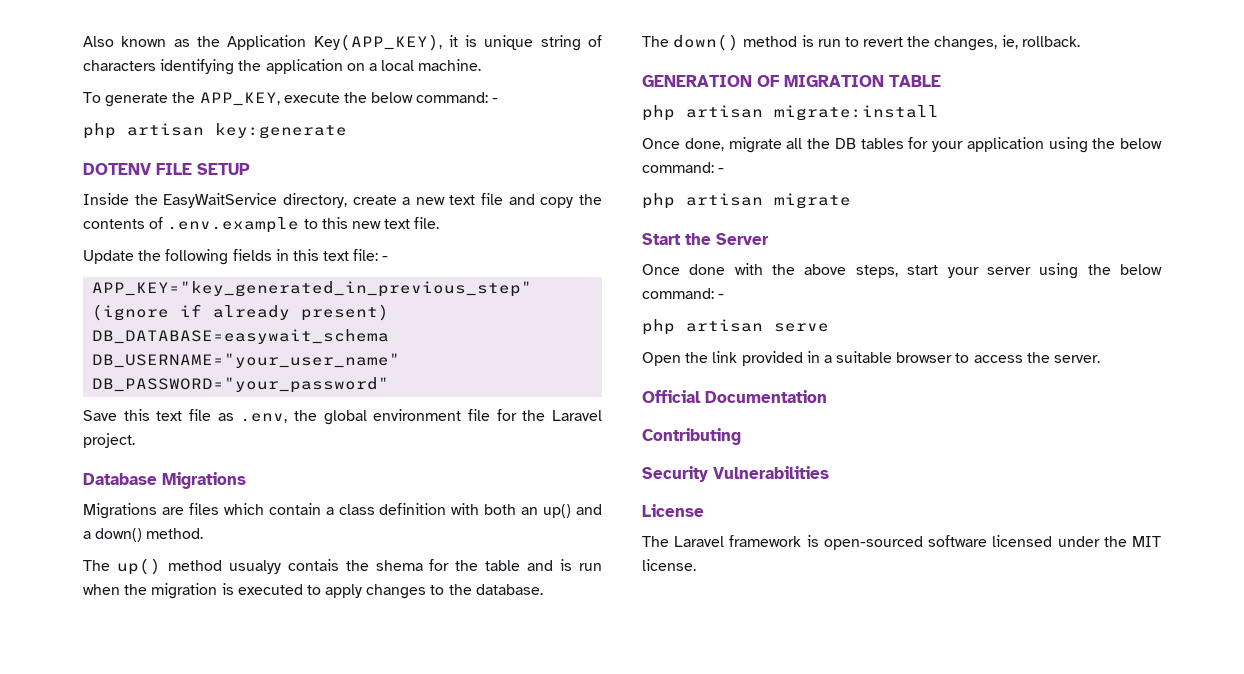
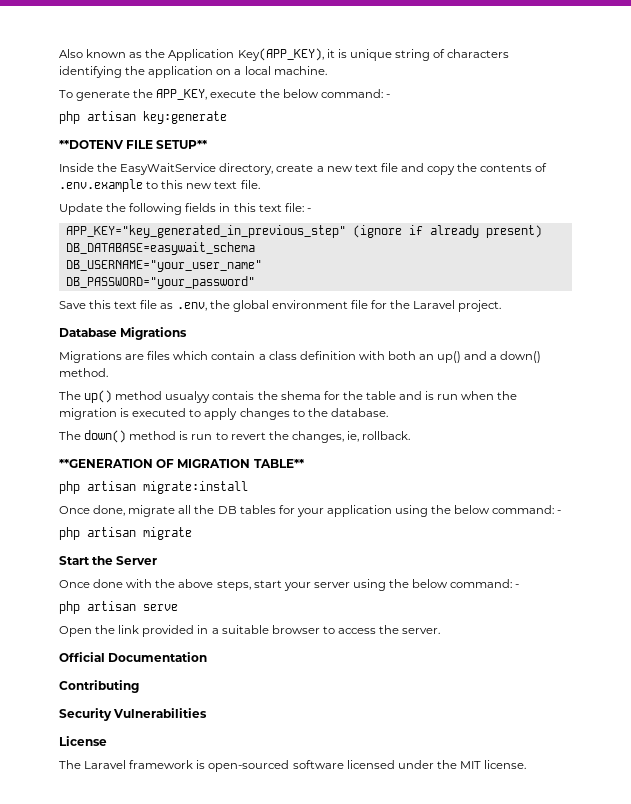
[83,163,250,175] DOTENV FILE SETUP -> [59,140,209,149] **DOTENV FILE SETUP**
[642,75,752,87] GENERATION -> [59,459,153,468] **GENERATION
[889,75,941,87] TABLE -> [253,459,305,468] TABLE**

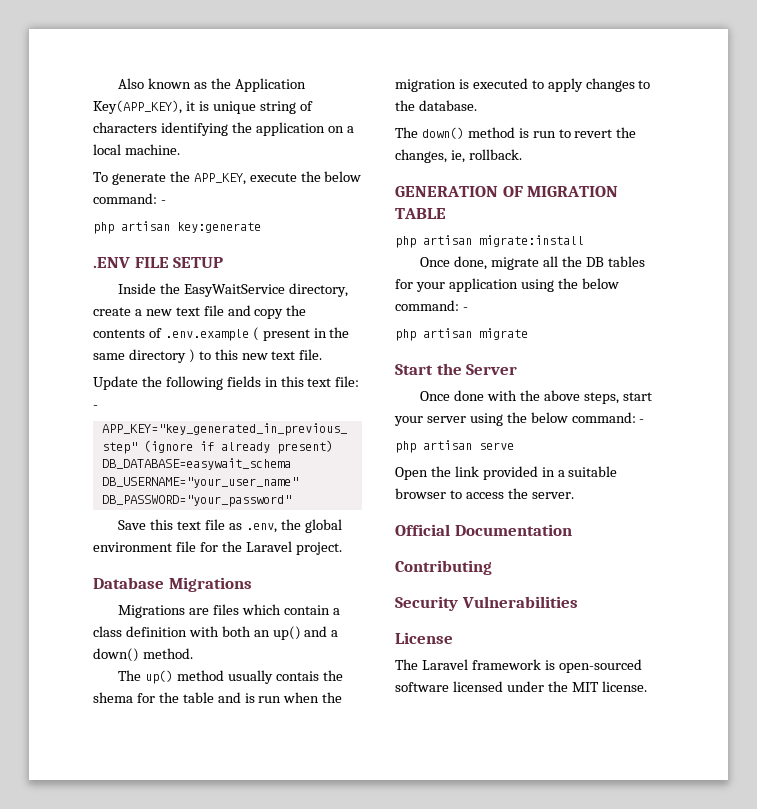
[59,140,209,149] **DOTENV FILE SETUP** -> [93,257,224,268] .ENV FILE SETUP
(143, 185) none -> [252,327,350,341] [93,349,195,363] ( present in the same directory )
[165,391,211,403] usualyy -> [228,670,274,684] usually
[59,459,153,468] **GENERATION -> [395,186,498,197] GENERATION
[253,459,305,468] TABLE** -> [395,208,446,219] TABLE

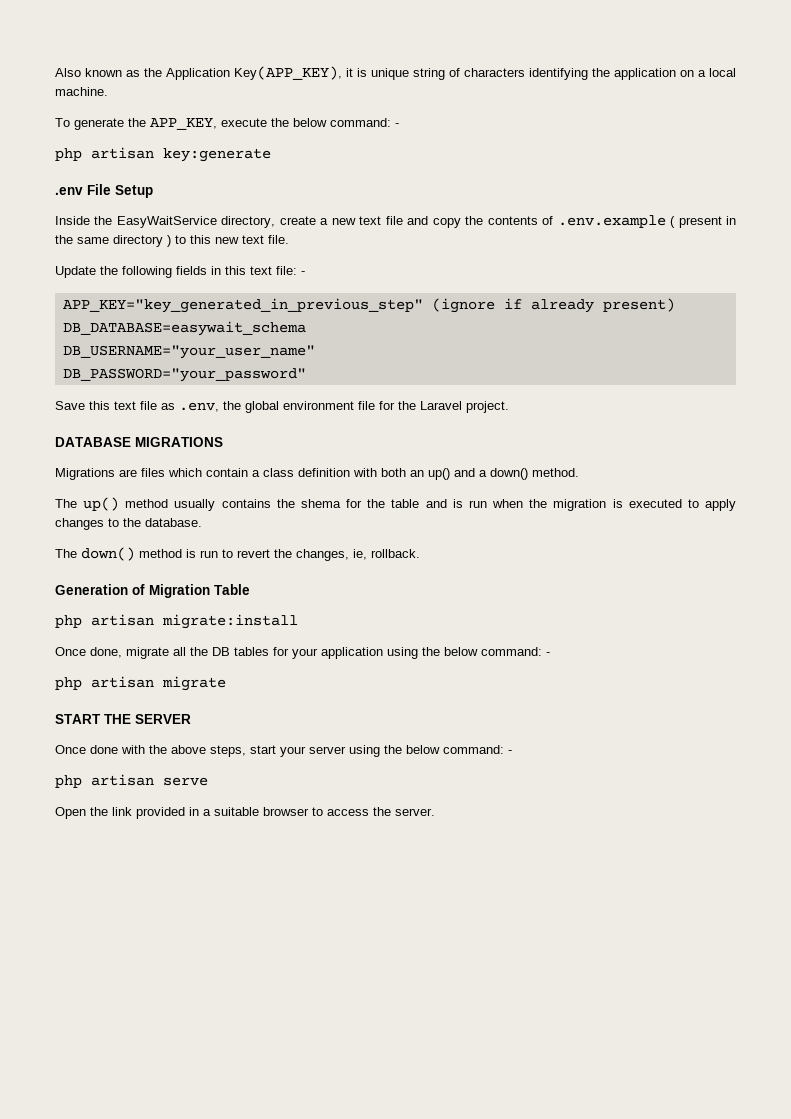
[93,257,224,268] .ENV FILE SETUP -> [55,184,153,198] .env File Setup
[93,577,252,592] Database Migrations -> [55,437,223,447] DATABASE MIGRATIONS
[276,671,320,681] contais -> [221,499,271,508] contains
[395,186,619,197] [395,208,446,219] GENERATION OF MIGRATION TABLE -> [55,584,250,598] Generation of Migration Table
[395,363,518,375] Start the Server -> [55,714,191,724] START THE SERVER
[395,524,572,536] [395,560,492,575] [395,596,578,611] [395,632,453,644] [395,659,642,673] [395,681,647,692] // Official Documentation // Contributing // Security Vulnerabilities // License // The Laravel framework is open-sourced software licensed under the MIT license. -> (435, 812) none

